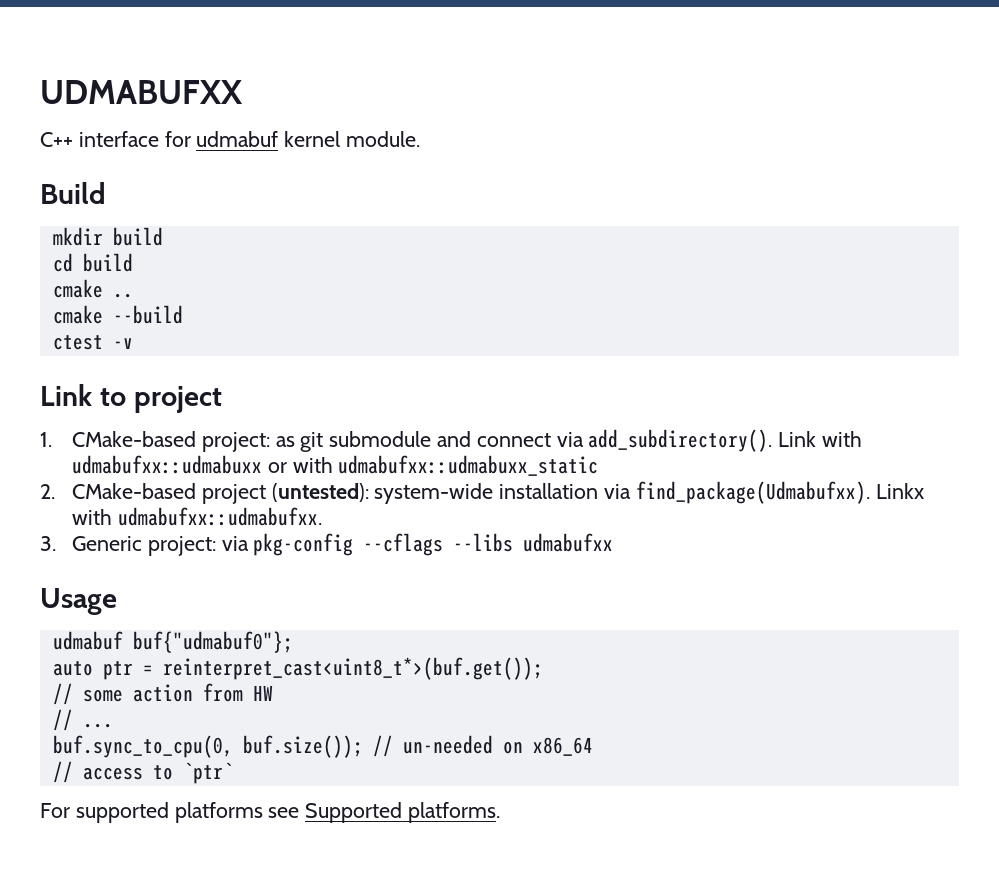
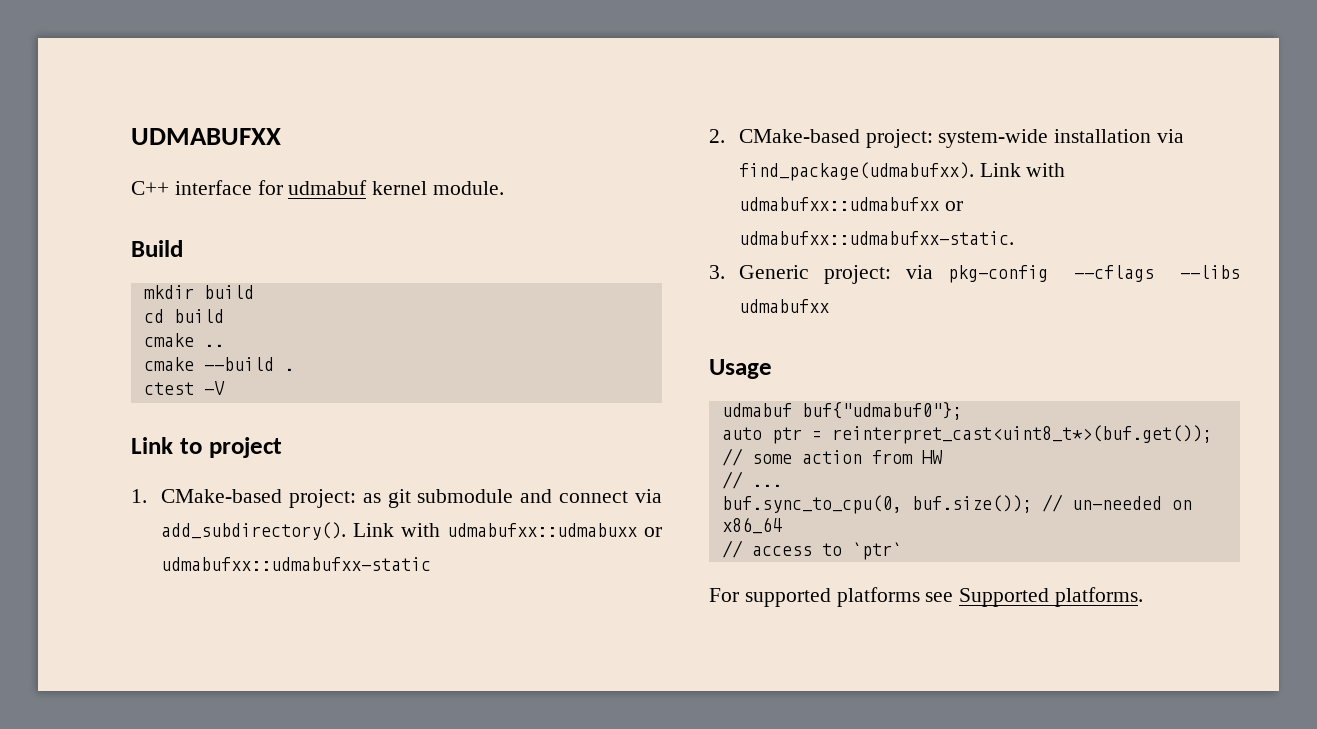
(183, 314) none -> [283,368,294,371] .
[112,338,133,349] -v -> [203,381,225,395] -V
[292,455,599,476] with udmabufxx::udmabuxx_static -> [160,557,431,571] udmabufxx::udmabufxx-static
[201,483,369,504] project (untested): -> [865,129,933,148] project:
[635,481,924,504] [71,507,322,526] find_package(Udmabufxx). Linkx with udmabufxx::udmabufxx. -> [738,162,1066,181] [738,197,963,211] [738,231,1014,245] find_package(udmabufxx). Link with udmabufxx::udmabufxx or udmabufxx::udmabufxx-static.

